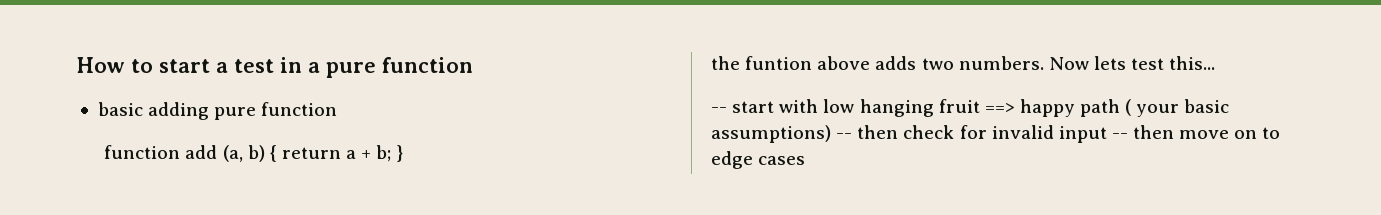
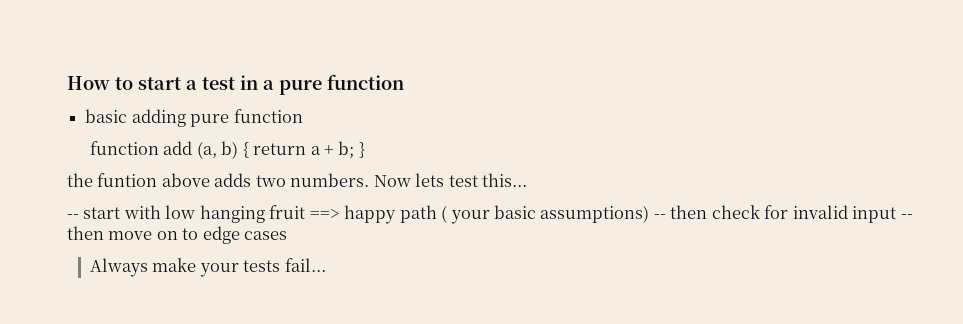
(806, 160) none -> [89,258,326,277] // Always make your tests fail...

